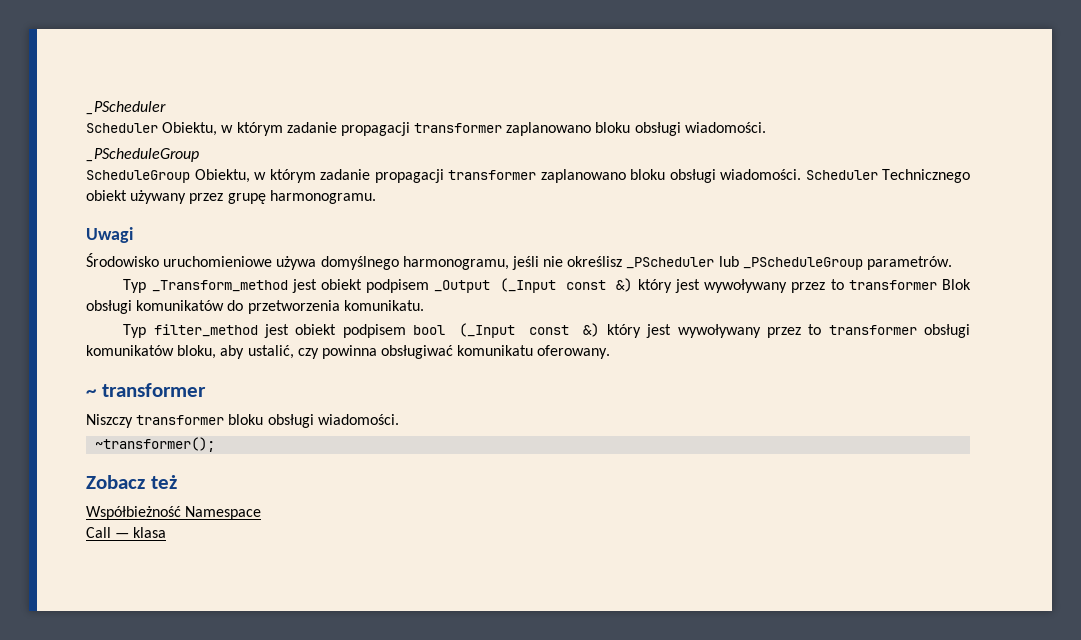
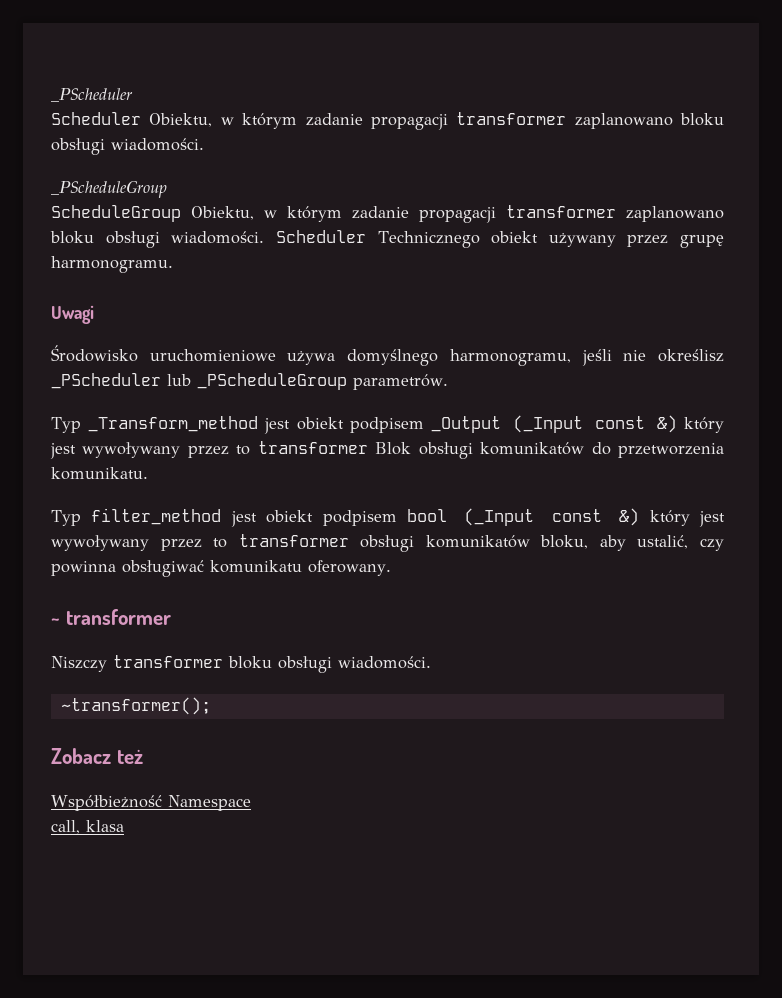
[86,527,130,538] Call — -> [51,820,80,834] call,

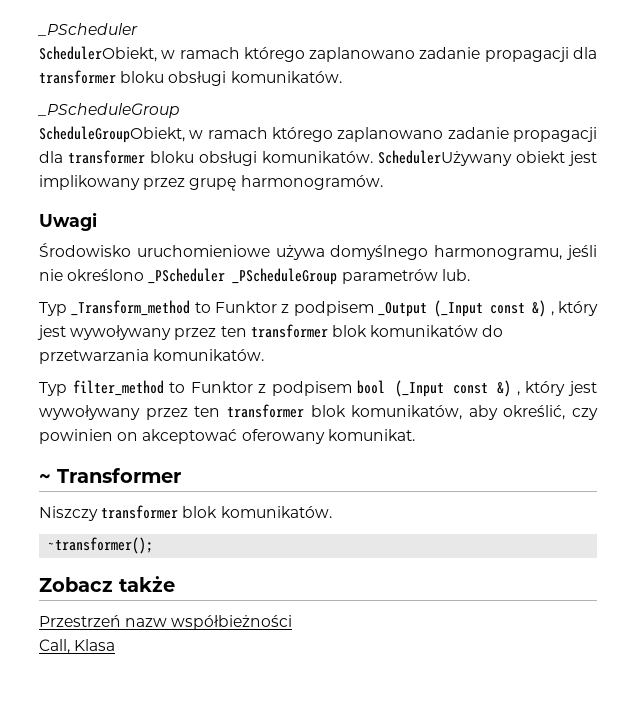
[51,112,724,130] [51,138,204,155] Scheduler Obiektu, w którym zadanie propagacji transformer zaplanowano bloku obsługi wiadomości. -> [39,46,597,62] [39,70,342,86] SchedulerObiekt, w ramach którego zaplanowano zadanie propagacji dla transformer bloku obsługi komunikatów.
[51,205,724,223] [50,230,616,248] ScheduleGroup Obiektu, w którym zadanie propagacji transformer zaplanowano bloku obsługi wiadomości. Scheduler Technicznego obiekt używany -> [39,126,597,143] [39,150,597,166] [39,175,140,190] ScheduleGroupObiekt, w ramach którego zaplanowano zadanie propagacji dla transformer bloku obsługi komunikatów. SchedulerUżywany obiekt jest implikowany
[51,256,173,273] harmonogramu. -> [240,175,383,190] harmonogramów.
[657,349,724,362] [51,373,448,390] określisz _PScheduler lub _PScheduleGroup parametrów. -> [67,268,470,285] określono _PScheduler _PScheduleGroup parametrów lub.
[264,417,344,434] jest obiekt -> [194,301,290,313] to Funktor z
[683,417,724,433] [50,441,725,459] [51,467,148,480] który jest wywoływany przez to transformer Blok obsługi komunikatów do przetworzenia komunikatu. -> [550,301,598,316] [37,324,504,340] [39,349,265,364] , który jest wywoływany przez ten transformer blok komunikatów do przetwarzania komunikatów.
[230,510,314,527] jest obiekt -> [169,381,267,393] to Funktor z
[649,510,725,527] [51,534,724,552] [51,560,391,577] który jest wywoływany przez to transformer obsługi komunikatów bloku, aby ustalić, czy powinna obsługiwać komunikatu oferowany. -> [516,381,597,396] [39,404,598,420] [39,429,415,444] , który jest wywoływany przez ten transformer blok komunikatów, aby określić, czy powinien on akceptować oferowany komunikat.
[65,609,171,625] transformer -> [57,468,181,483] Transformer
[228,656,431,673] bloku obsługi wiadomości. -> [182,506,332,518] blok komunikatów.
[116,749,143,764] [51,795,251,811] [51,820,124,834] też // Współbieżność Namespace // call, klasa -> [119,576,175,592] [39,615,293,630] [39,639,116,654] także // Przestrzeń nazw współbieżności // Call, Klasa

